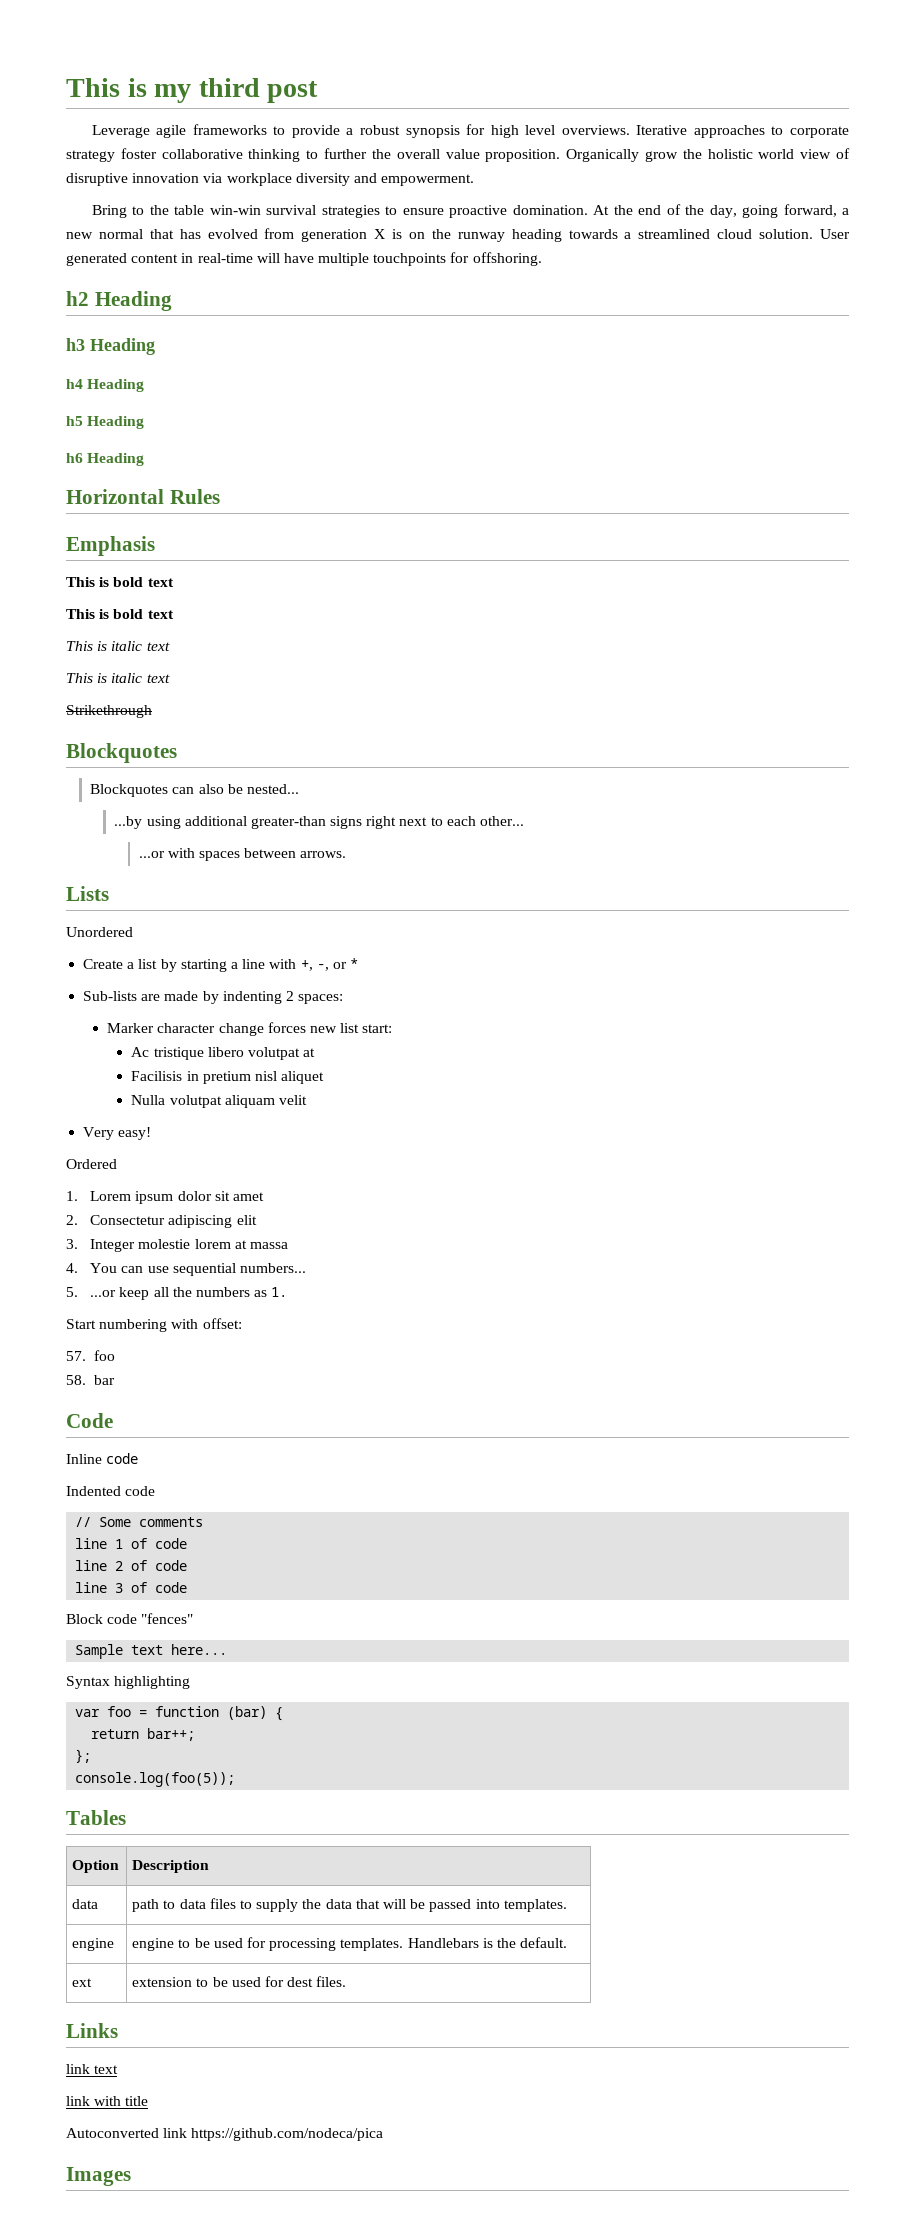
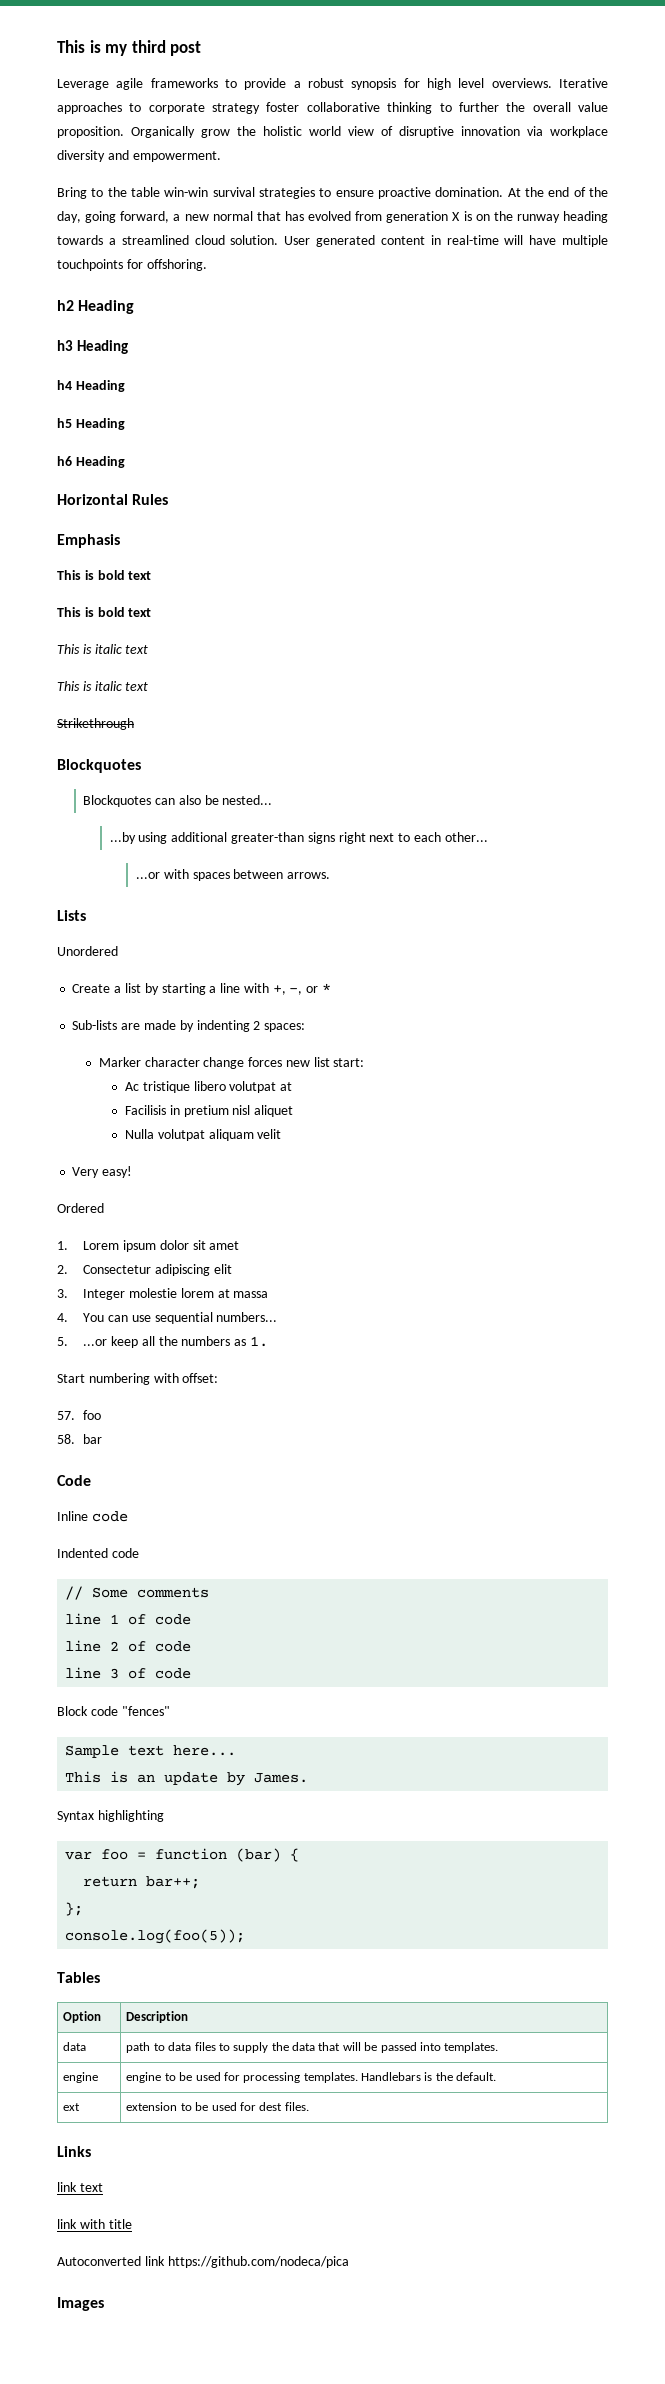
(228, 1649) none -> [65,1771,309,1786] // This is an update by James.

